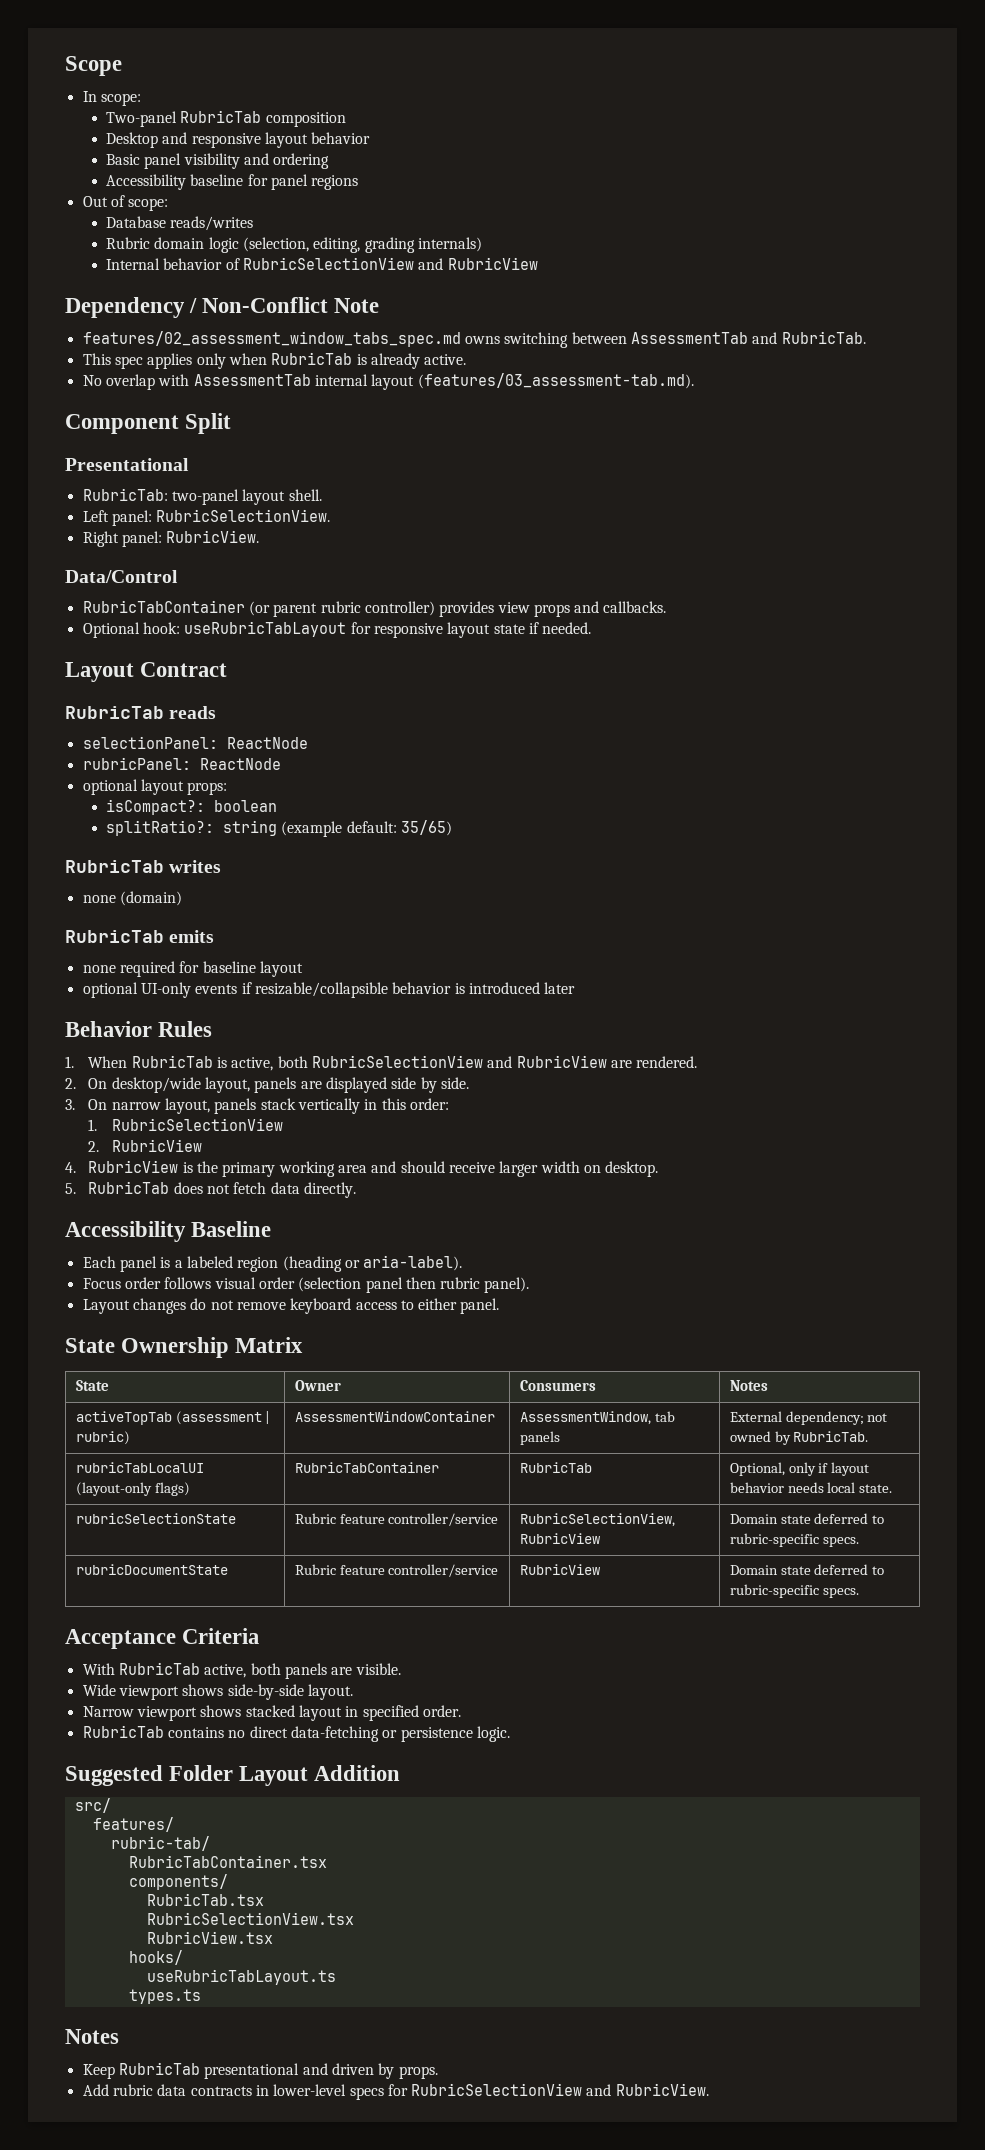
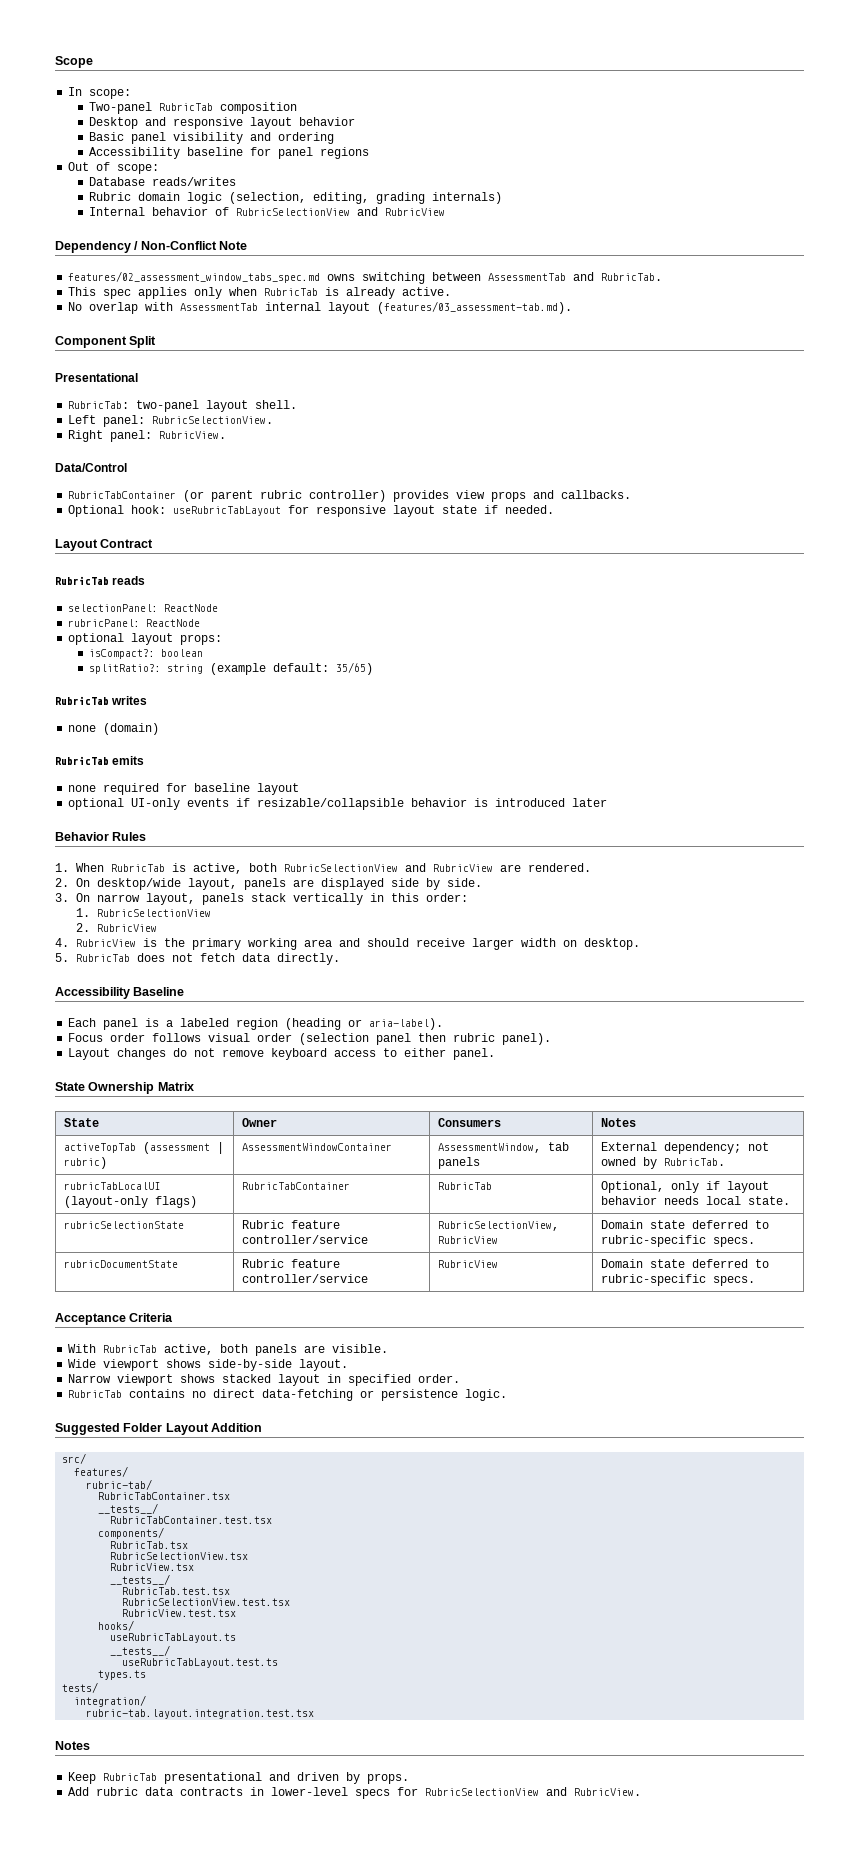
(327, 1861) none -> [98,1503,159,1514] [110,1516,273,1524] // __tests__/ // RubricTabContainer.test.tsx
(273, 1937) none -> [110,1574,171,1585] [122,1587,231,1595] [122,1598,291,1606] [122,1609,237,1617] // __tests__/ // RubricTab.test.tsx // RubricSelectionView.test.tsx // RubricView.test.tsx
(336, 1977) none -> [110,1645,171,1656] [122,1658,279,1668] // __tests__/ // useRubricTabLayout.test.ts
(201, 1996) none -> [62,1682,99,1693] [74,1695,147,1707] [86,1709,315,1719] // tests/ // integration/ // rubric-tab.layout.integration.test.tsx

